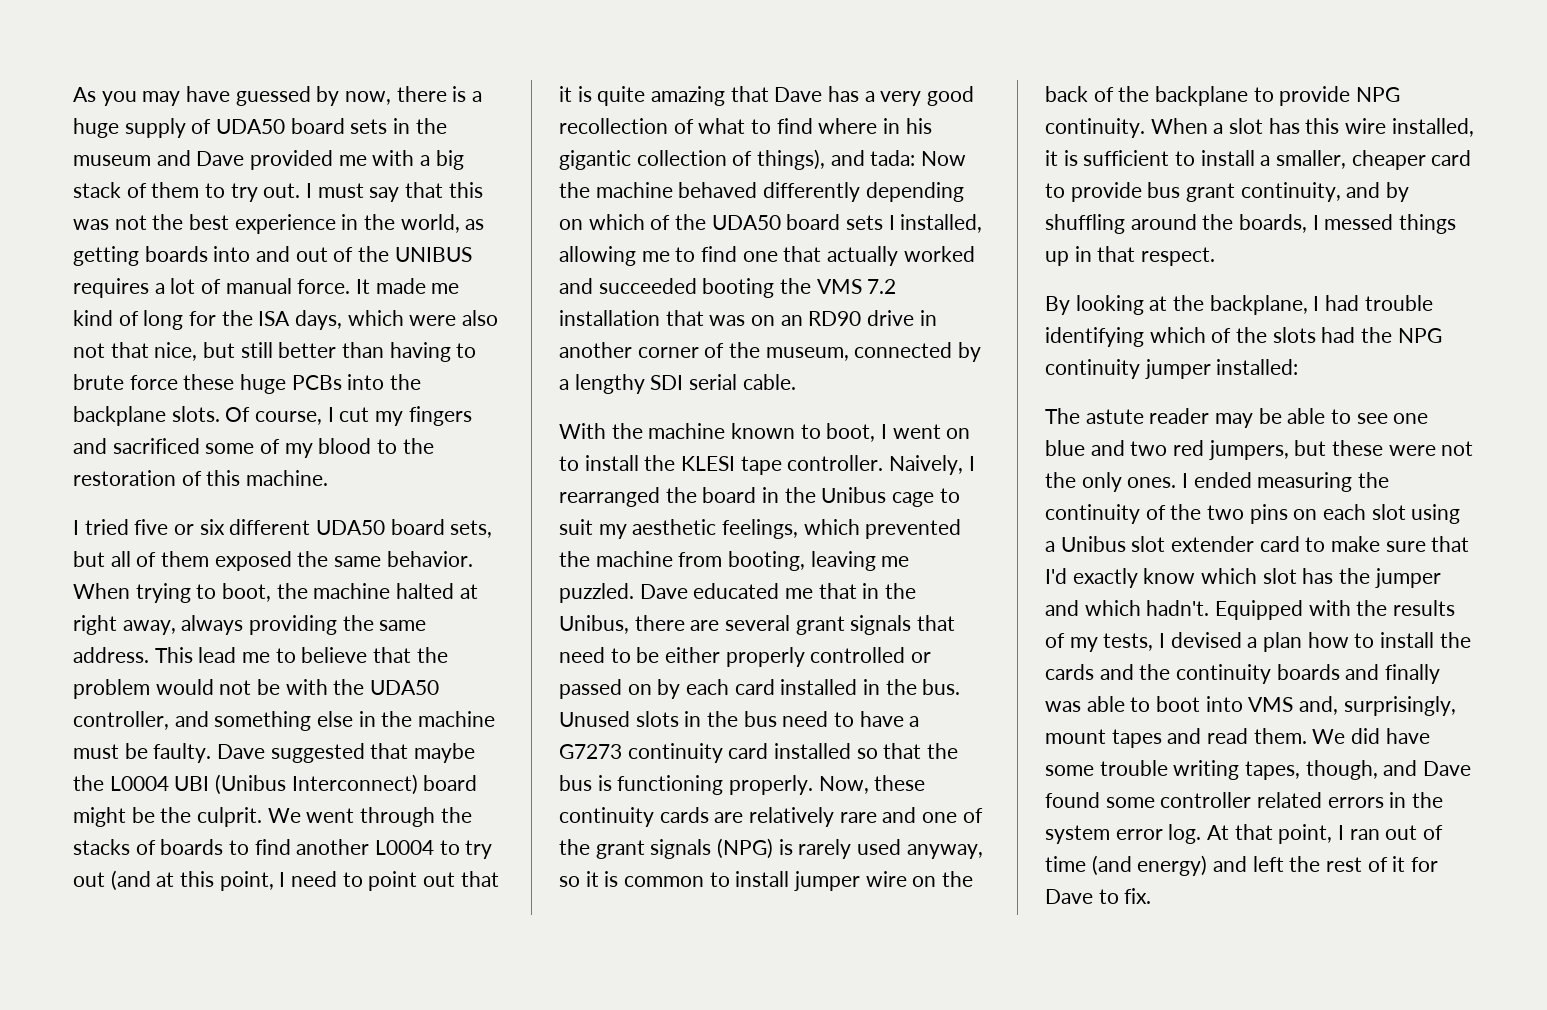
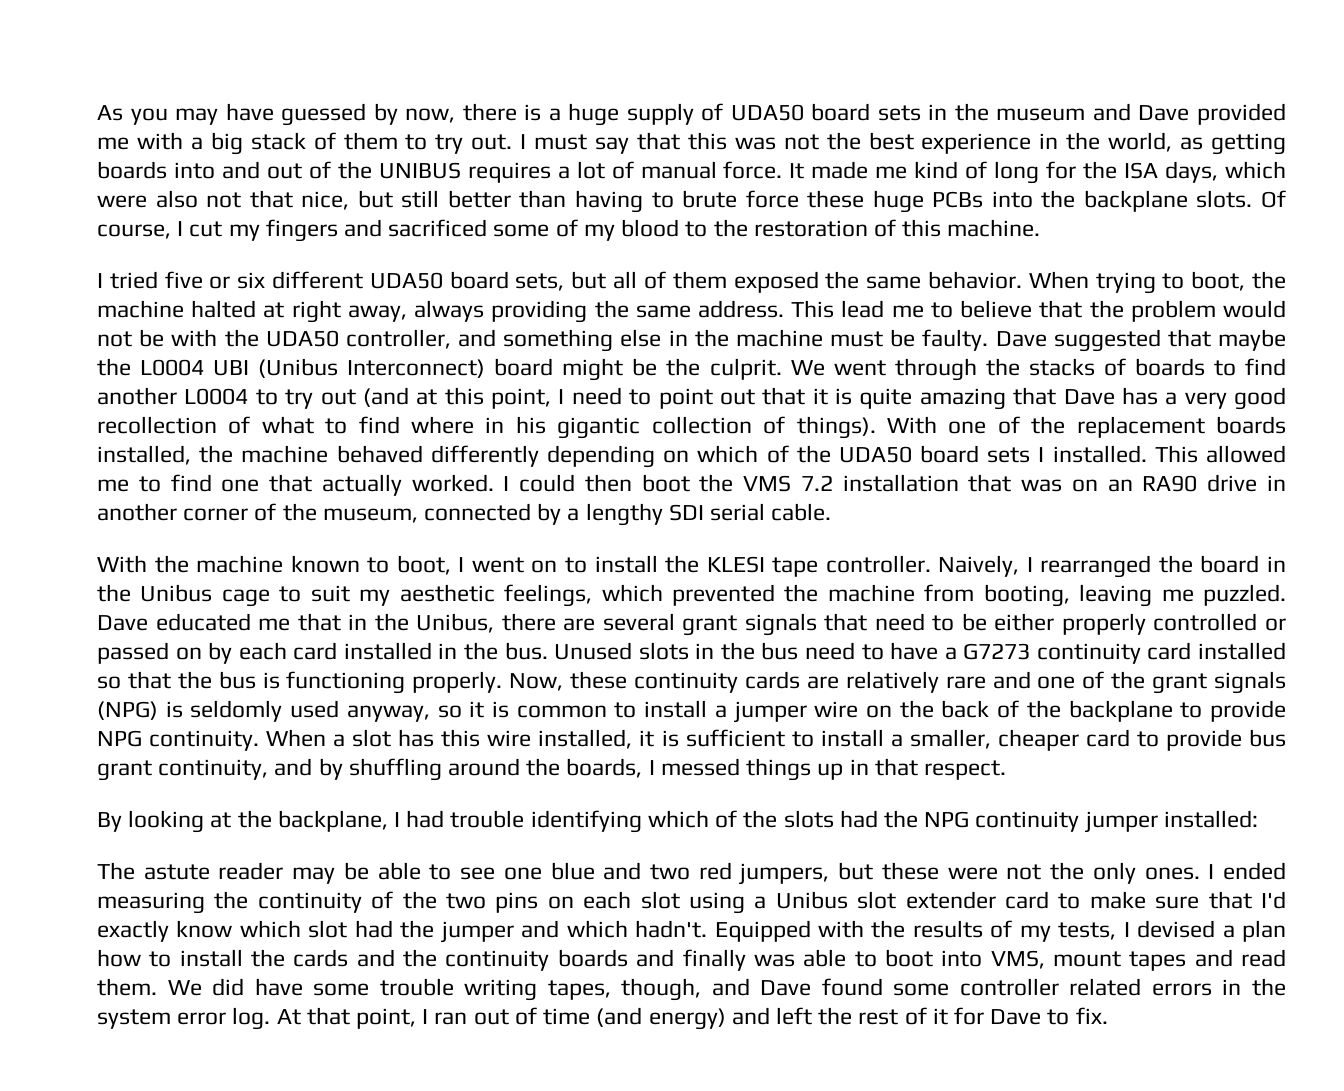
[757,149,967,170] things), and tada: Now -> [796,416,1286,439] [97,445,191,465] things). With one of the replacement boards installed,
[900,214,983,233] [559,246,636,266] installed, allowing -> [1052,445,1286,463] installed. This allowed
[903,246,975,262] [559,278,775,298] worked and succeeded booting -> [411,474,690,492] worked. I could then boot
[808,311,862,326] RD90 -> [1142,475,1198,492] RA90
[798,839,852,859] rarely -> [190,700,283,722] seldomly
(790, 879) none -> [714,705,727,718] a
[1302,568,1334,584] has -> [354,920,393,938] had
[1248,696,1456,716] VMS and, surprisingly, -> [990,950,1045,969] VMS,

